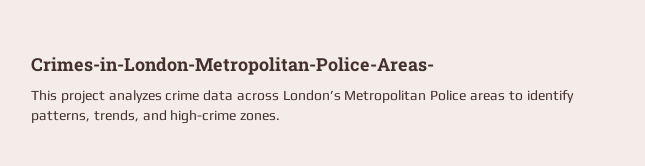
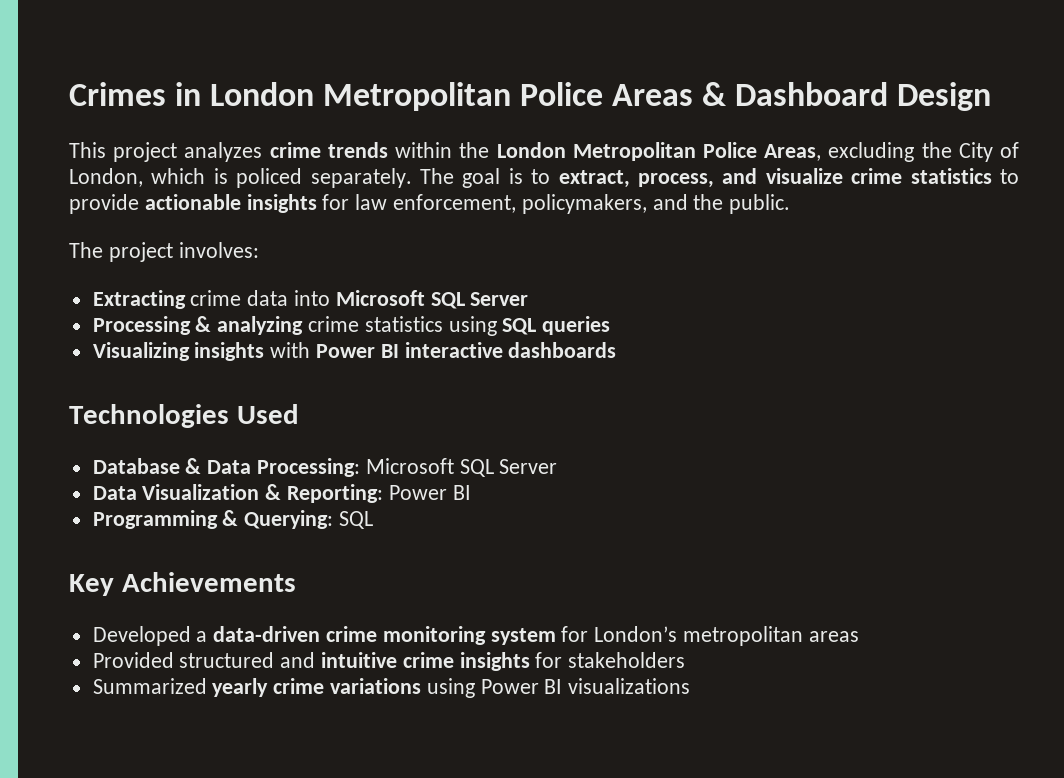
[31,57,434,75] [31,90,574,104] [31,110,281,124] Crimes-in-London-Metropolitan-Police-Areas- // This project analyzes crime data across London’s Metropolitan Police areas to identify patterns, trends, and high-crime zones. -> [69,82,992,111] [69,142,1019,162] [69,168,1019,188] [69,194,791,214] [69,242,259,262] [92,290,529,309] [92,316,611,336] [92,342,617,361] [69,404,299,428] [92,458,558,477] [92,484,471,503] [92,510,374,529] [69,572,296,596] [92,626,859,646] [92,652,686,671] [92,678,691,698] Crimes in London Metropolitan Police Areas & Dashboard Design // This project analyzes crime trends within the London Metropolitan Police Areas, excluding the City of London, which is policed separately. The goal is to extract, process, and visualize crime statistics to provide actionable insights for law enforcement, policymakers, and the public. // The project involves: // Extracting crime data into Microsoft SQL Server // Processing & analyzing crime statistics using SQL queries // Visualizing insights with Power BI interactive dashboards // Technologies Used // Database & Data Processing: Microsoft SQL Server // Data Visualization & Reporting: Power BI // Programming & Querying: SQL // Key Achievements // Developed a data-driven crime monitoring system for London’s metropolitan areas // Provided structured and intuitive crime insights for stakeholders // Summarized yearly crime variations using Power BI visualizations

